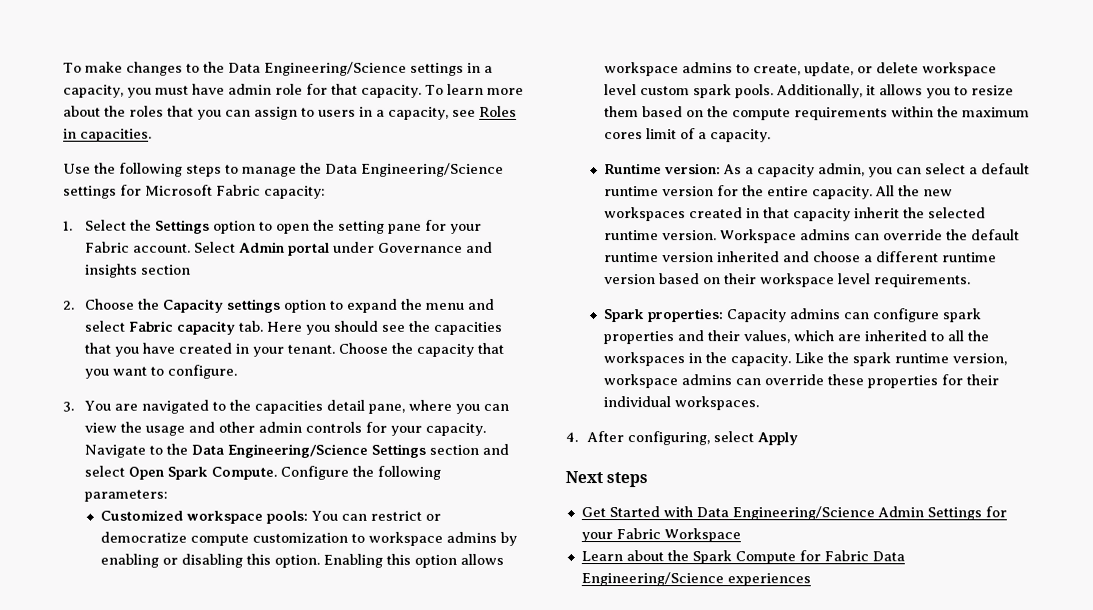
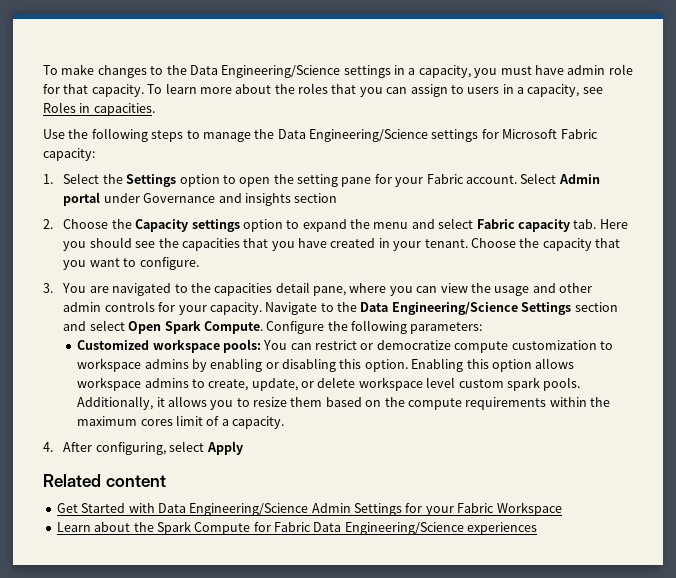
[604,163,1031,178] [604,185,954,200] [604,207,987,222] [604,229,1021,244] [604,251,998,263] [604,273,972,288] [603,308,982,323] [603,330,990,345] [603,352,1008,367] [603,374,1000,389] [603,396,760,411] // Runtime version: As a capacity admin, you can select a default runtime version for the entire capacity. All the new workspaces created in that capacity inherit the selected runtime version. Workspace admins can override the default runtime version inherited and choose a different runtime version based on their workspace level requirements. // Spark properties: Capacity admins can configure spark properties and their values, which are inherited to all the workspaces in the capacity. Like the spark runtime version, workspace admins can override these properties for their individual workspaces. -> (285, 422) none
[565,471,649,488] Next steps -> [43,474,166,487] Related content

